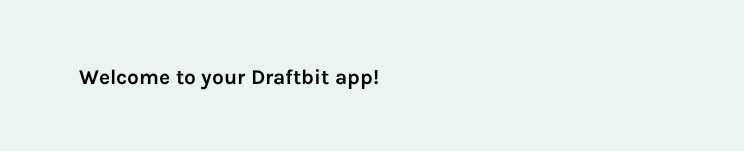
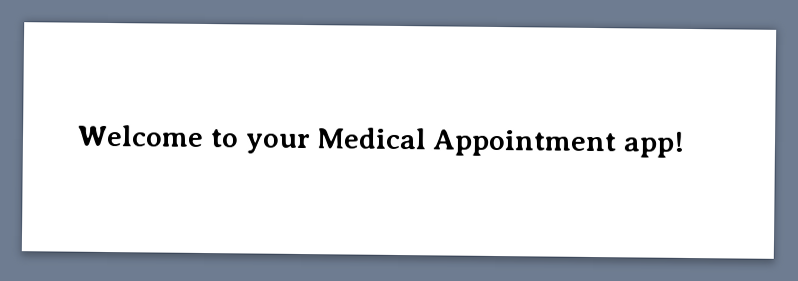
[251,69,330,85] Draftbit -> [316,127,618,158] Medical Appointment

